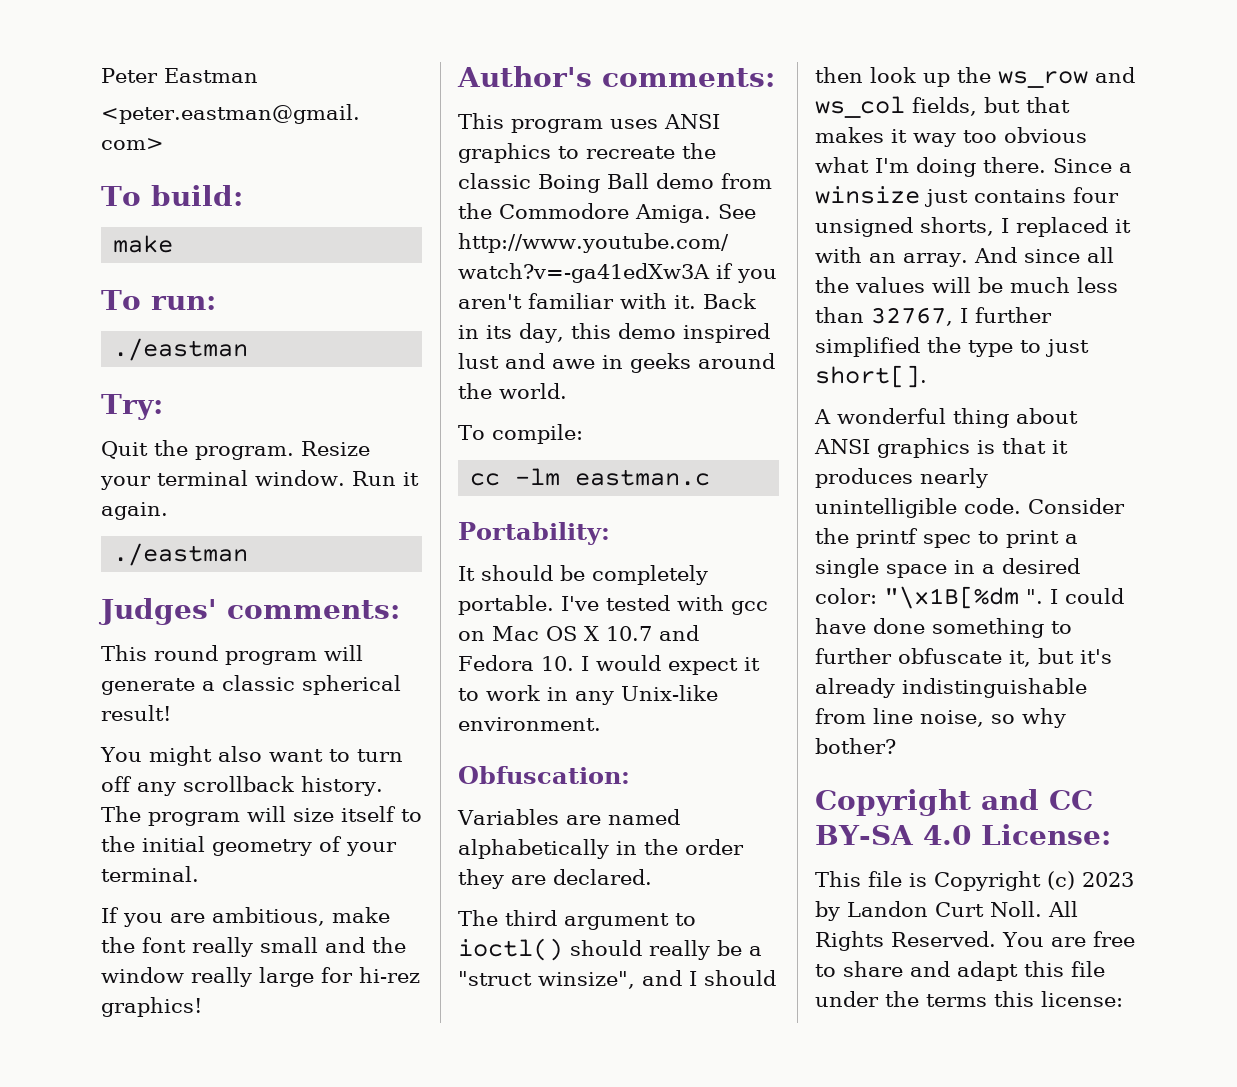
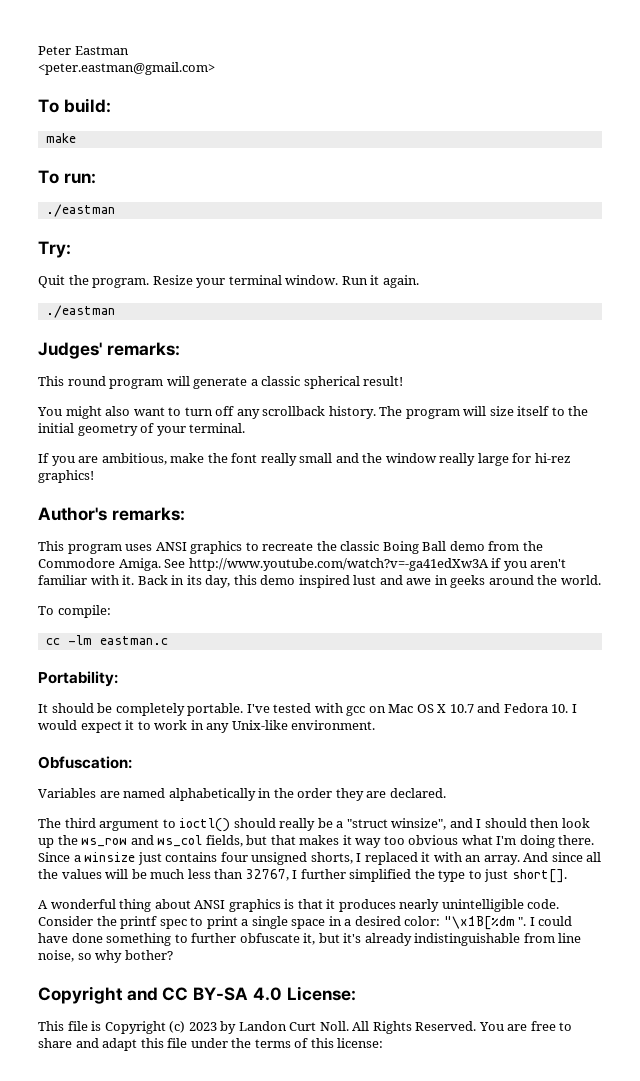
[227,600,400,619] comments: -> [106,342,180,356] remarks:
[602,68,775,87] comments: -> [111,507,185,521] remarks:
(987, 1000) none -> [294,1038,309,1048] of

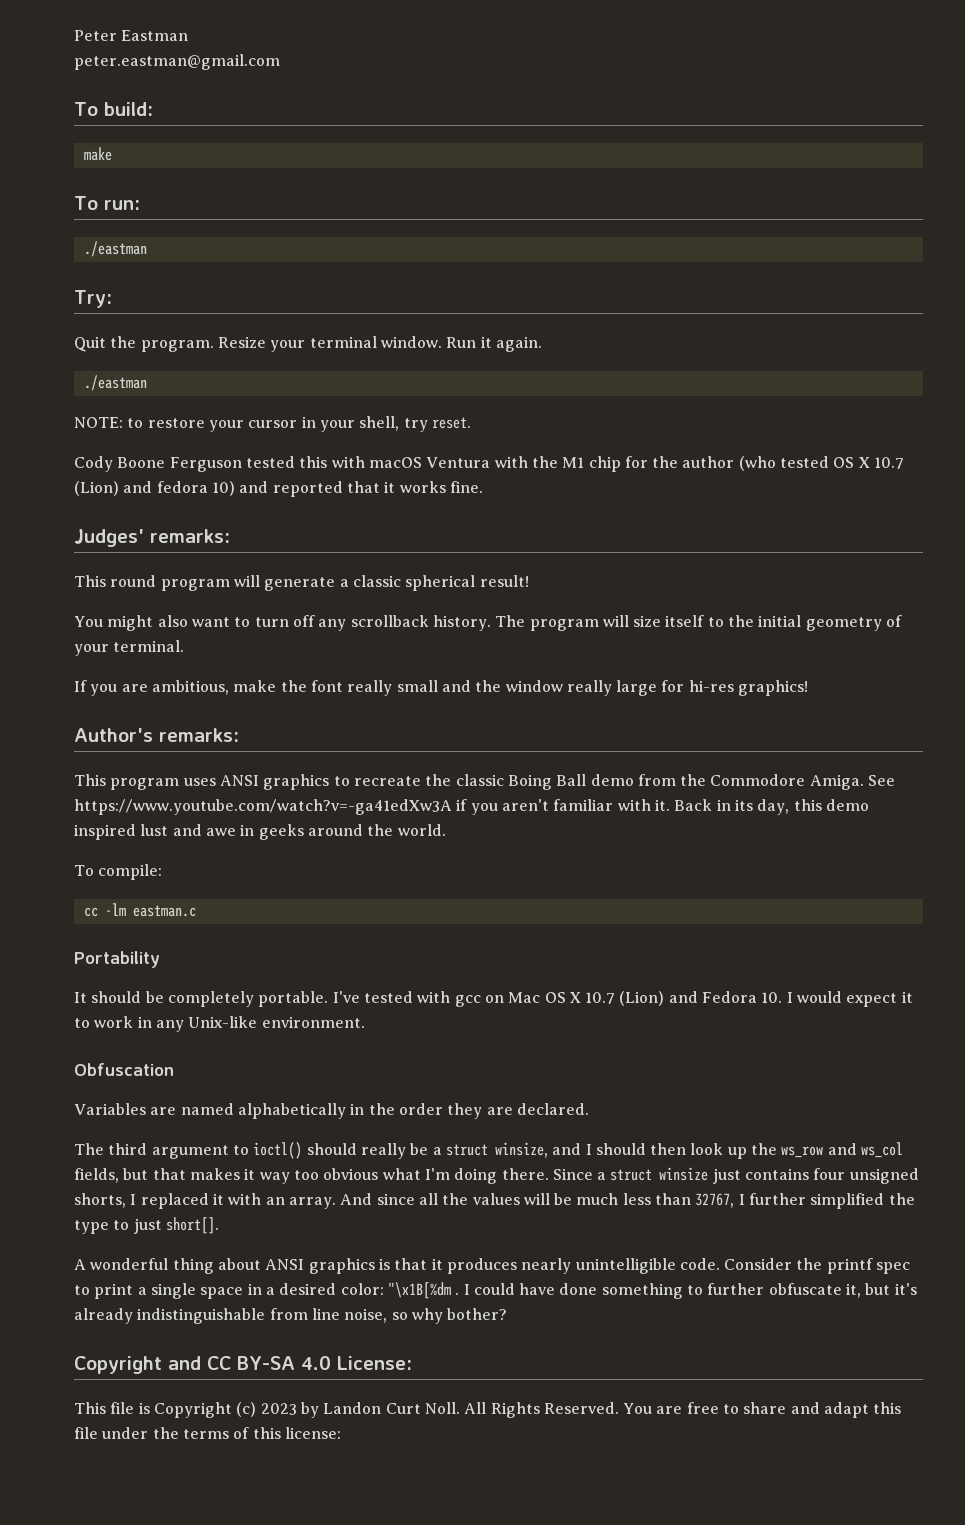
[38,62,215,75] <peter.eastman@gmail.com> -> [74,54,280,70] peter.eastman@gmail.com
(115, 311) none -> [74,416,471,432] [74,456,905,472] [74,481,483,497] // NOTE: to restore your cursor in your shell, try reset. // Cody Boone Ferguson tested this with macOS Ventura with the M1 chip for the author (who tested OS X 10.7 (Lion) and fedora 10) and reported that it works fine.
[534,453,571,463] hi-rez -> [688,680,734,692] hi-res
[188,558,489,571] http://www.youtube.com/watch?v=-ga41edXw3A -> [74,799,452,815] https://www.youtube.com/watch?v=-ga41edXw3A
[38,671,118,687] Portability: -> [74,951,160,968] Portability
(474, 708) none -> [619,991,665,1006] (Lion)
[38,756,132,769] Obfuscation: -> [74,1063,174,1076] Obfuscation
[346,818,447,830] "struct winsize", -> [445,1142,548,1158] struct winsize,
(81, 858) none -> [610,1169,653,1181] struct
[518,917,527,926] ". -> [455,1292,460,1295] .

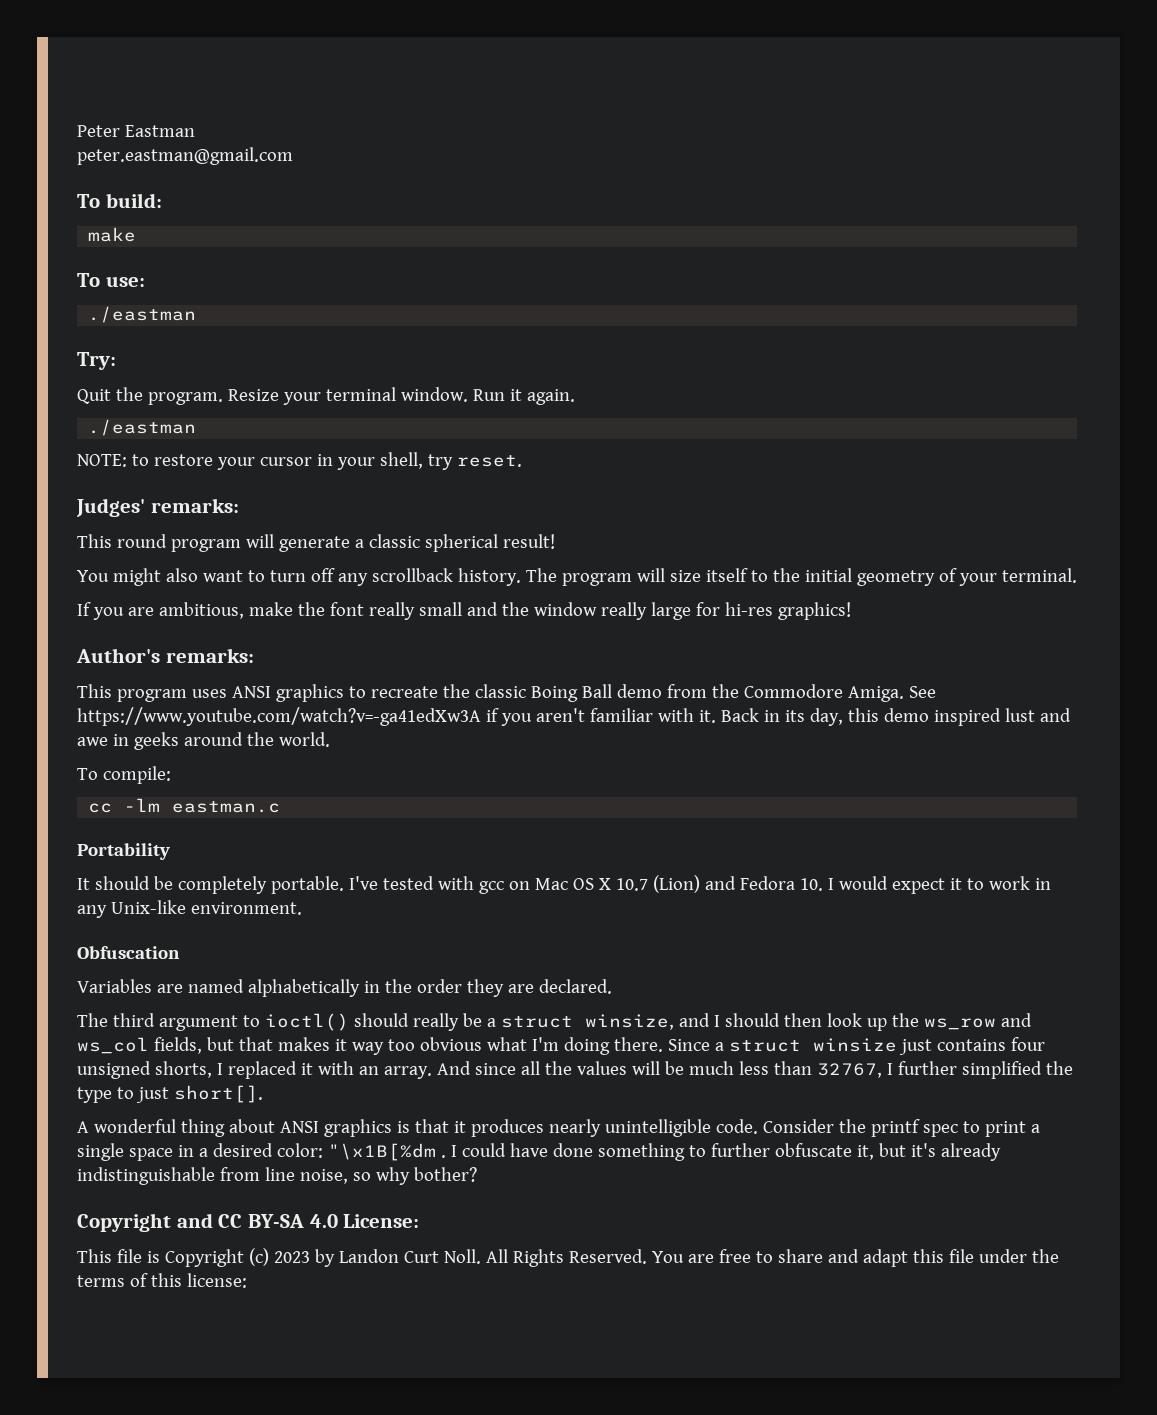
[103,200,140,210] run: -> [105,276,145,287] use:
[74,456,905,472] [74,481,483,497] // Cody Boone Ferguson tested this with macOS Ventura with the M1 chip for the author (who tested OS X 10.7 (Lion) and fedora 10) and reported that it works fine. -> (522, 461) none

